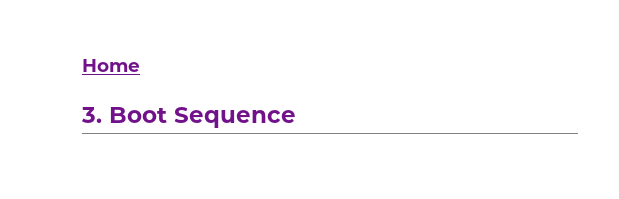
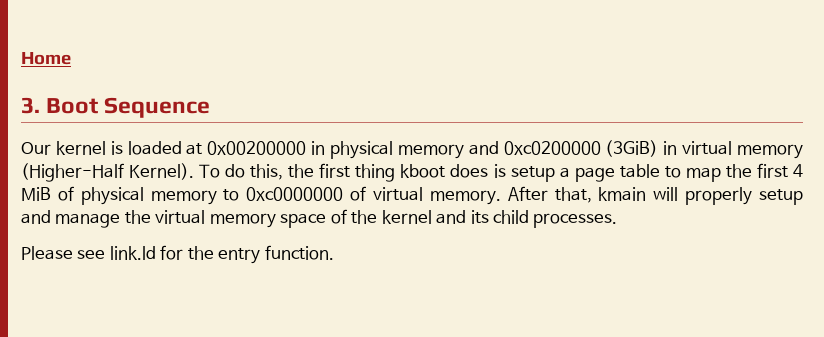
(296, 117) none -> [21,140,804,159] [21,163,804,182] [21,186,803,205] [21,209,618,228] [21,245,334,264] // Our kernel is loaded at 0x00200000 in physical memory and 0xc0200000 (3GiB) in virtual memory (Higher-Half Kernel). To do this, the first thing kboot does is setup a page table to map the first 4 MiB of physical memory to 0xc0000000 of virtual memory. After that, kmain will properly setup and manage the virtual memory space of the kernel and its child processes. // Please see link.ld for the entry function.

